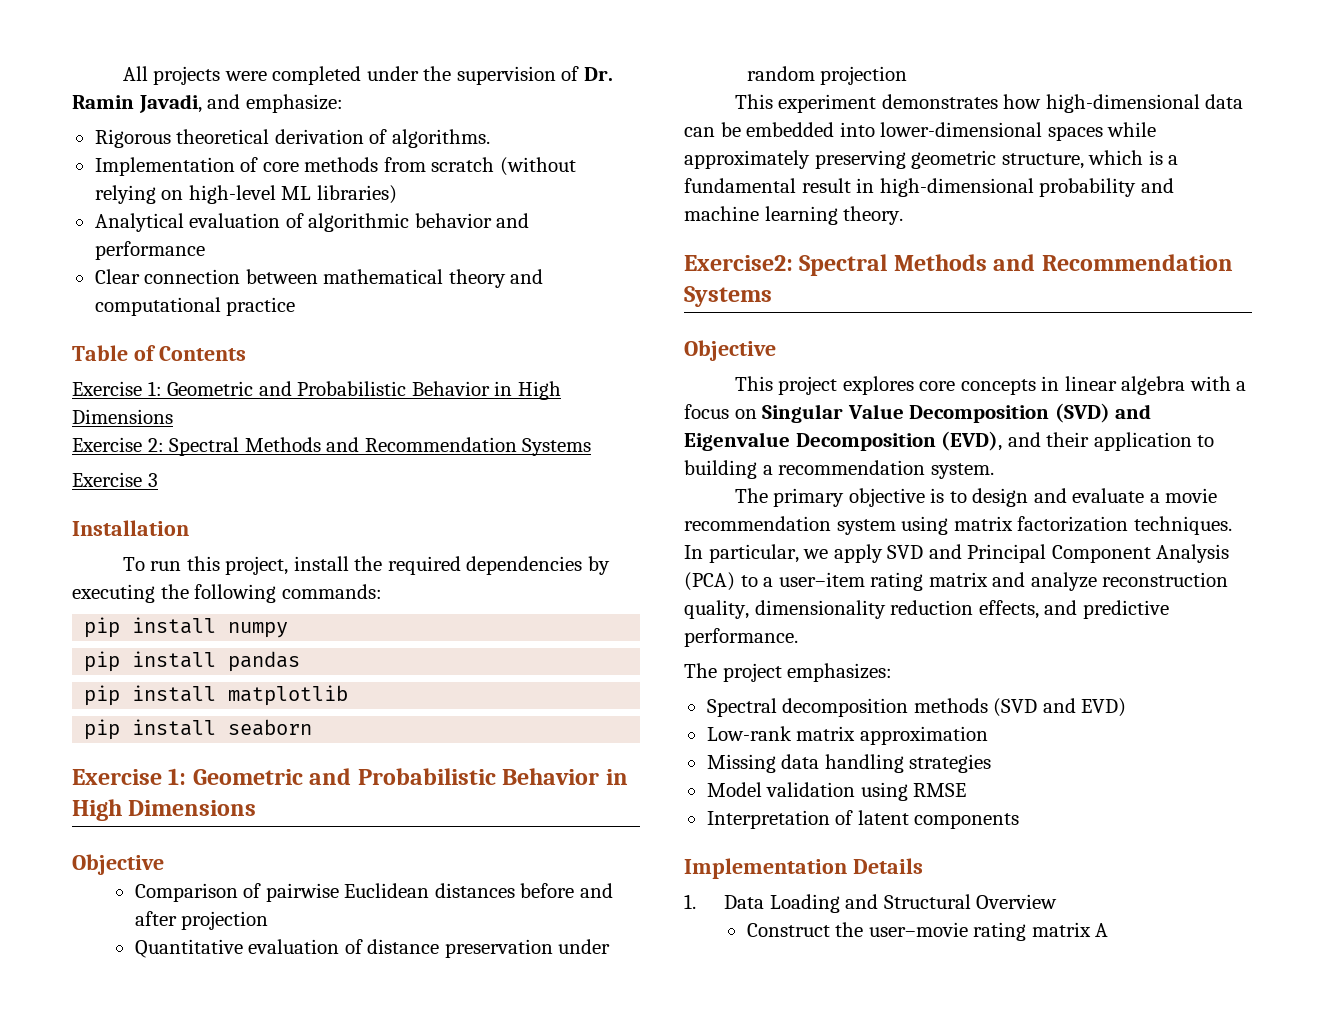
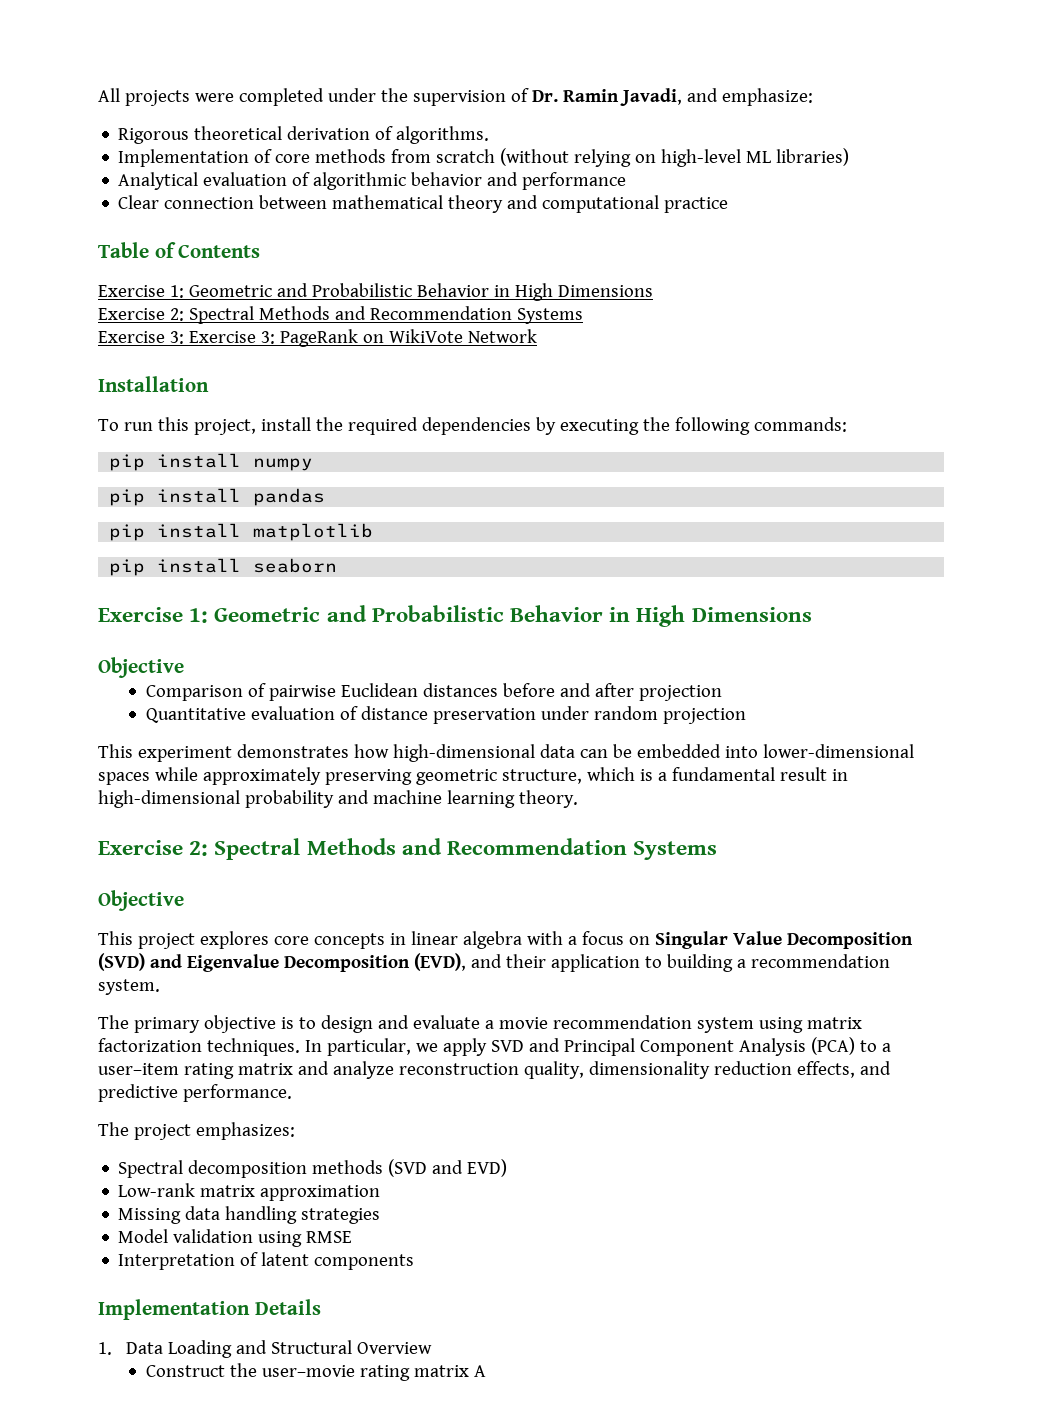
[147,473,158,487] 3 -> [169,329,537,347] 3: Exercise 3: PageRank on WikiVote Network
[684,255,793,271] Exercise2: -> [98,840,209,856] Exercise 2:

